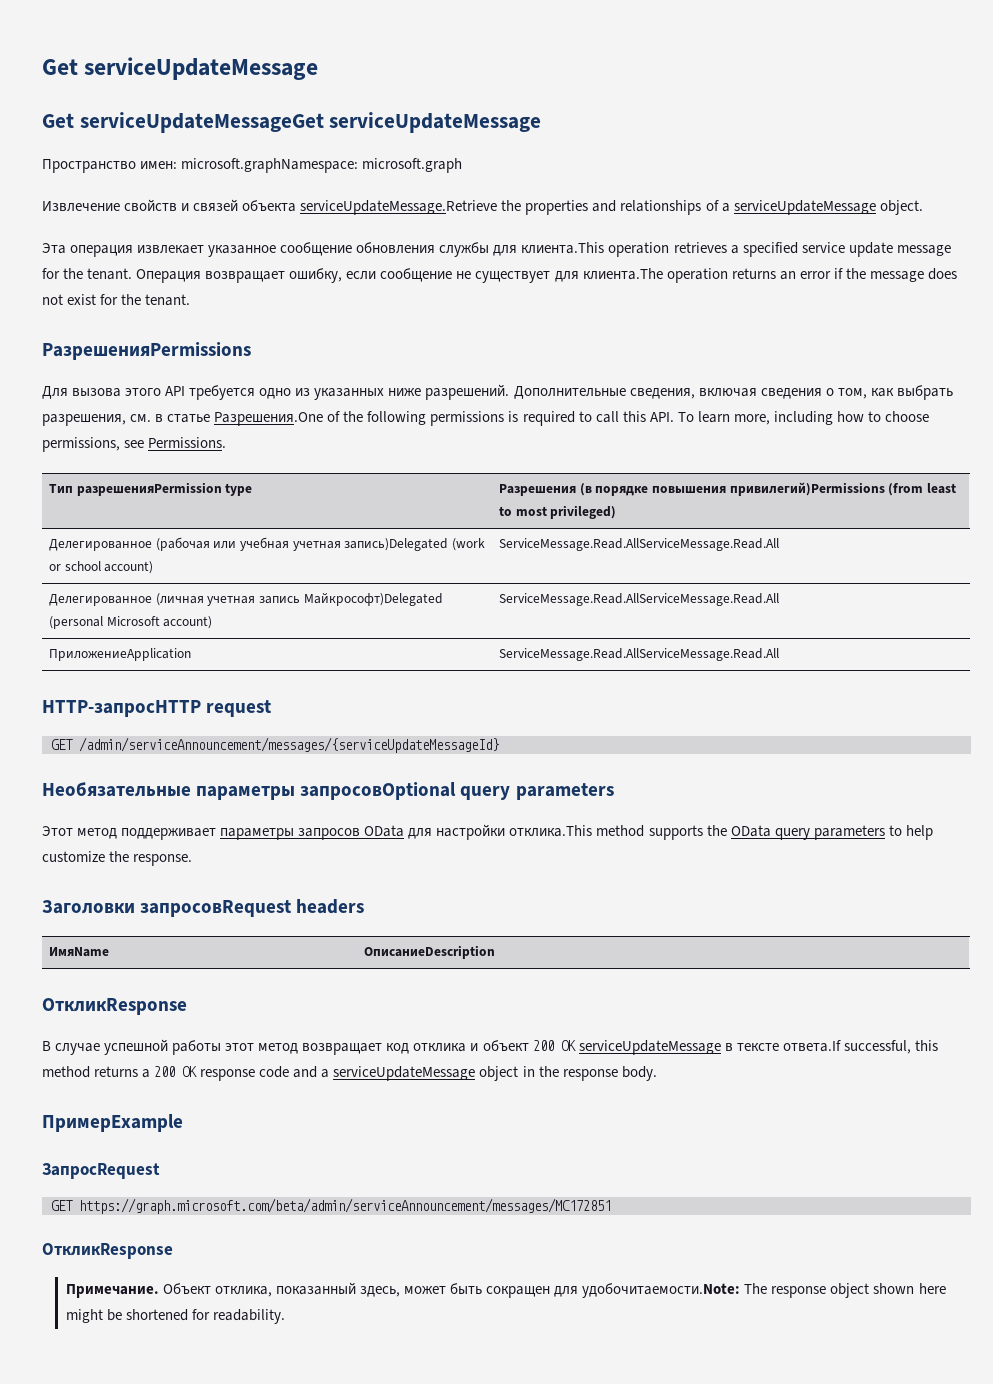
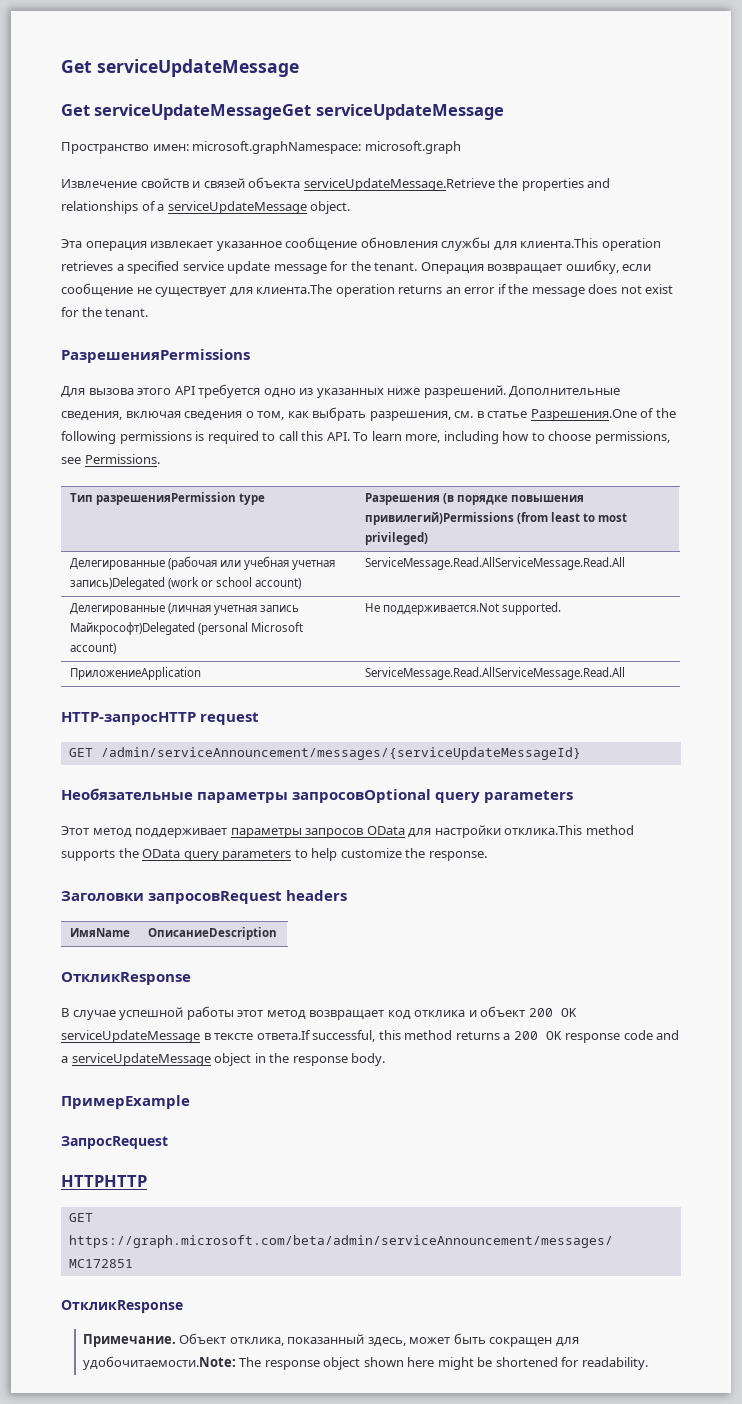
[49,539,153,551] Делегированное -> [69,558,165,570] Делегированные
[49,594,153,606] Делегированное -> [69,603,165,615] Делегированные
[499,593,780,606] ServiceMessage.Read.AllServiceMessage.Read.All -> [364,602,562,615] Не поддерживается.Not supported.
(160, 1171) none -> [61,1175,147,1187] // HTTPHTTP

